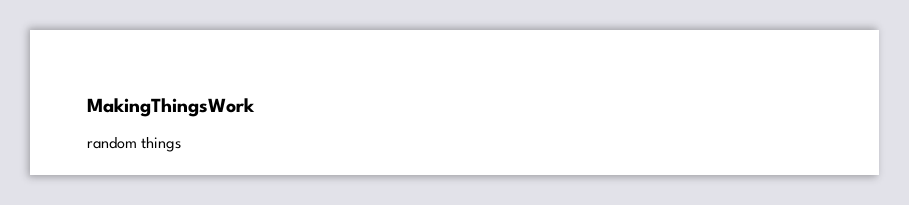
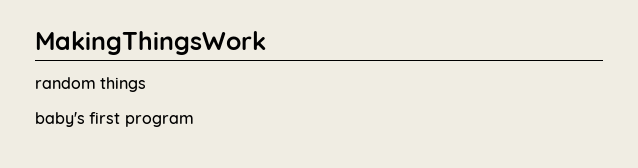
(182, 144) none -> [35,112,194,127] // baby's first program

